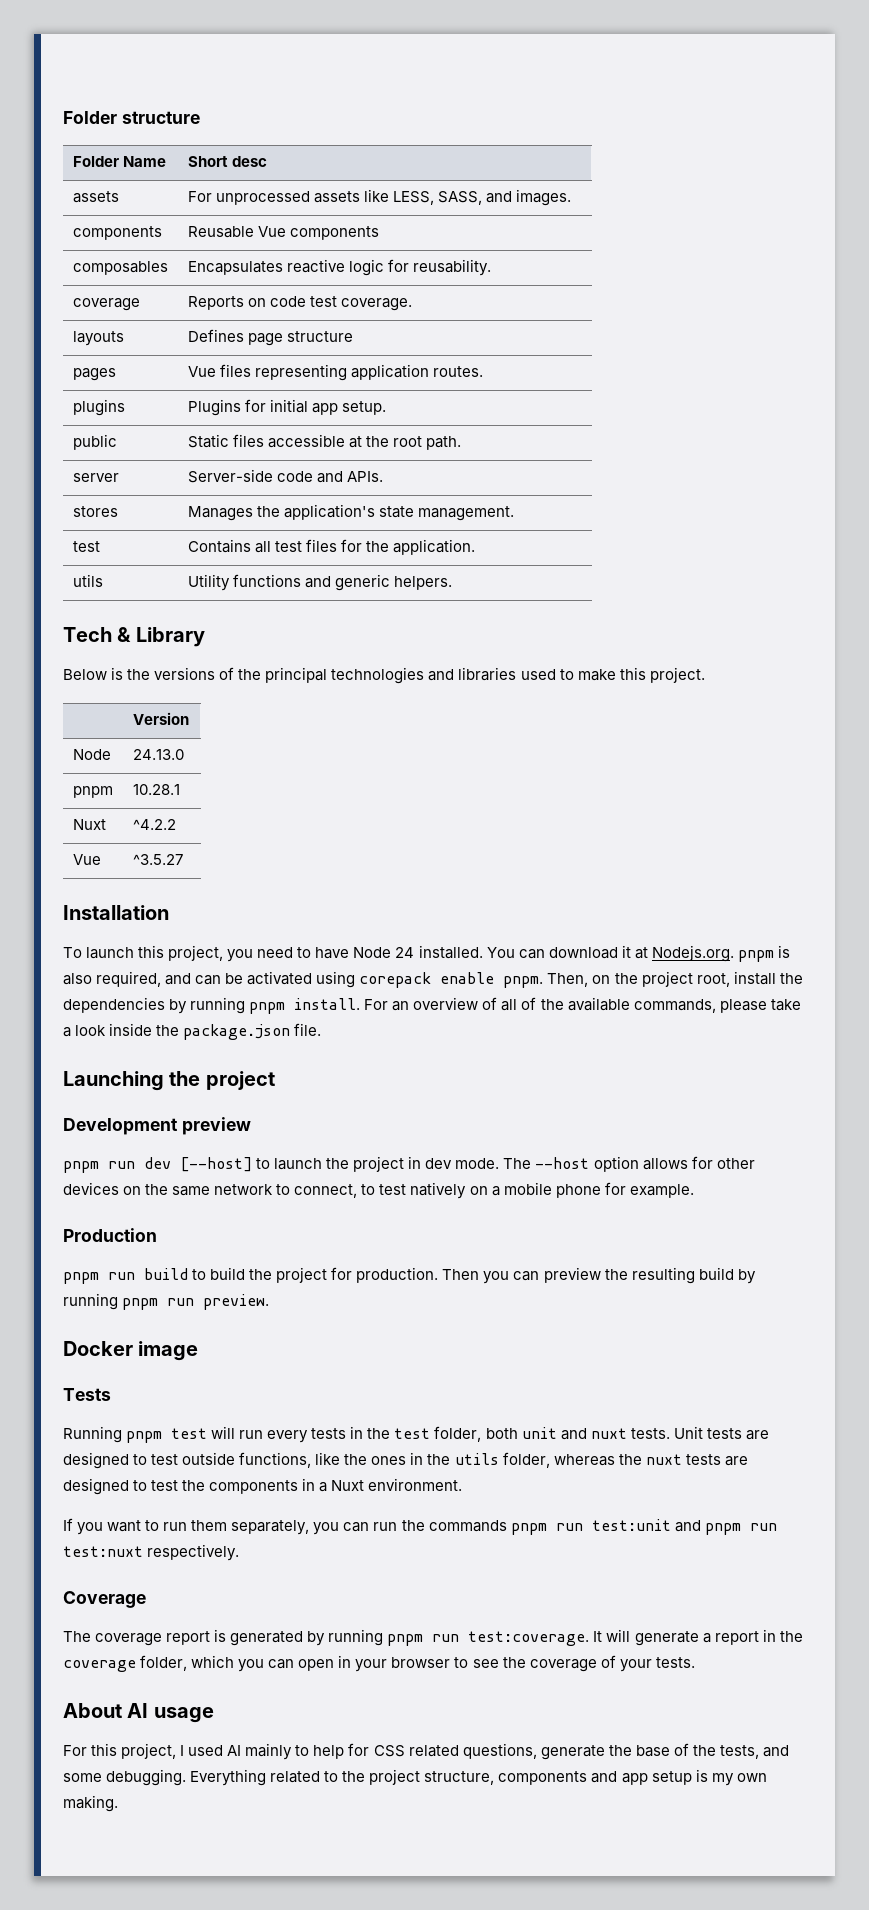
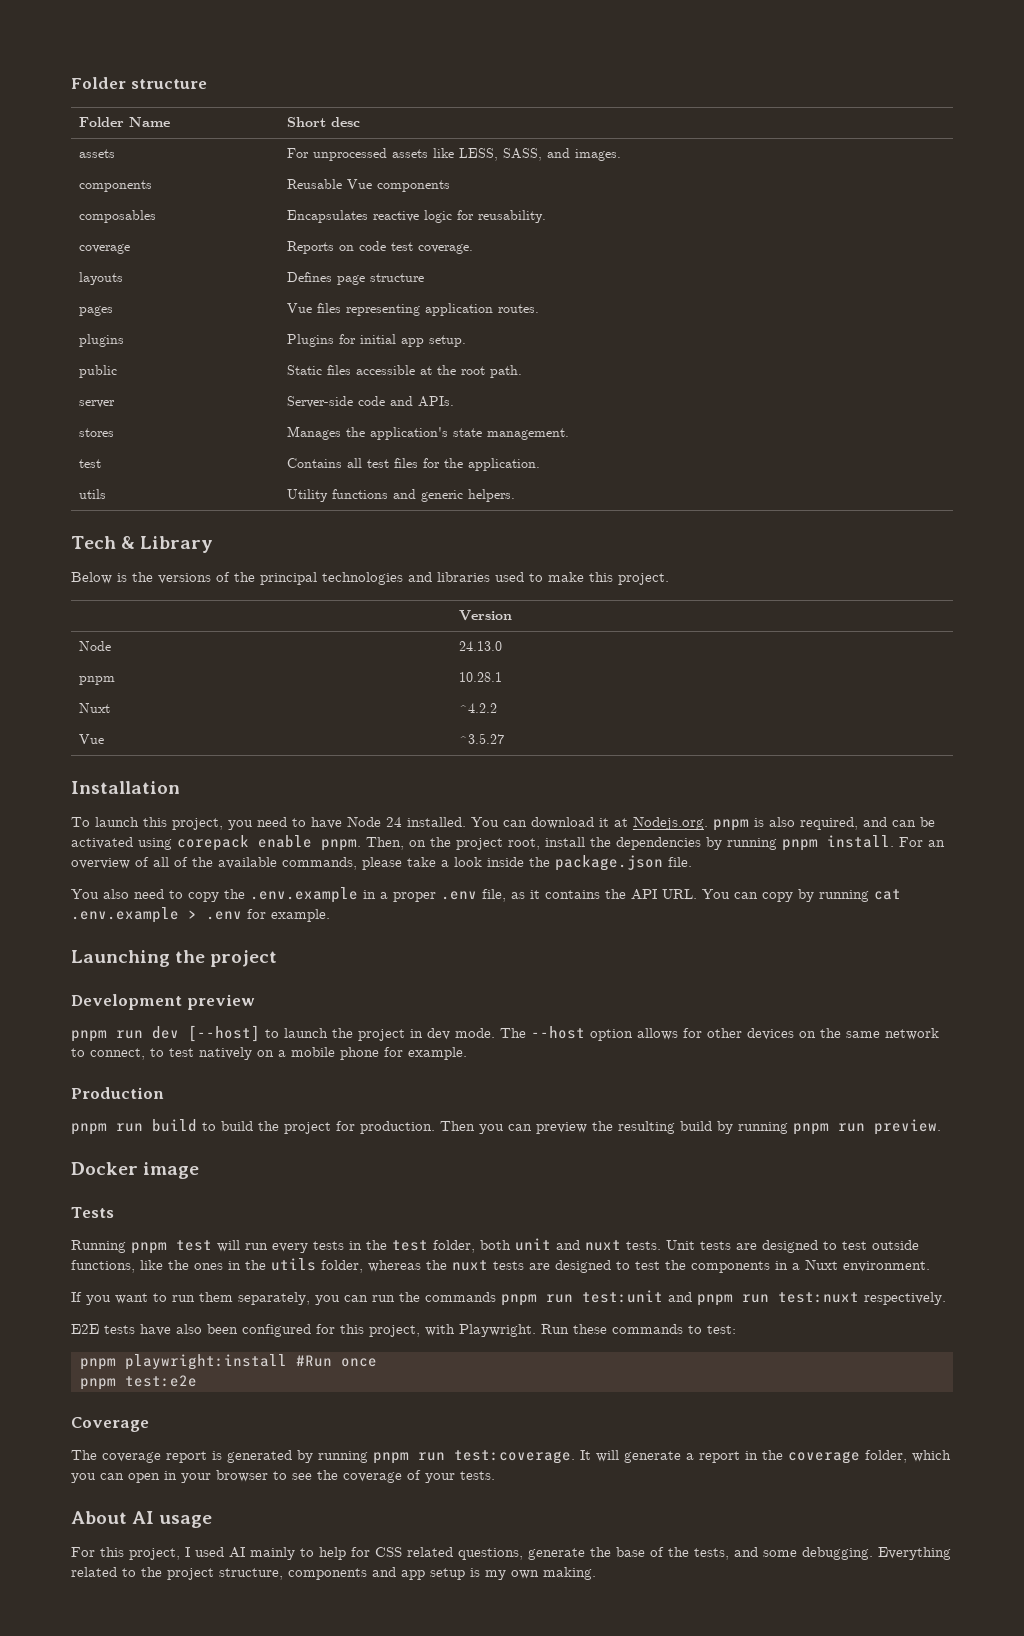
(322, 1029) none -> [71,887,901,903] [71,907,330,923] // You also need to copy the .env.example in a proper .env file, as it contains the API URL. You can copy by running cat .env.example > .env for example.
(240, 1552) none -> [71,1324,736,1337] [80,1354,377,1370] [80,1375,197,1390] // E2E tests have also been configured for this project, with Playwright. Run these commands to test: // pnpm playwright:install #Run once // pnpm test:e2e

